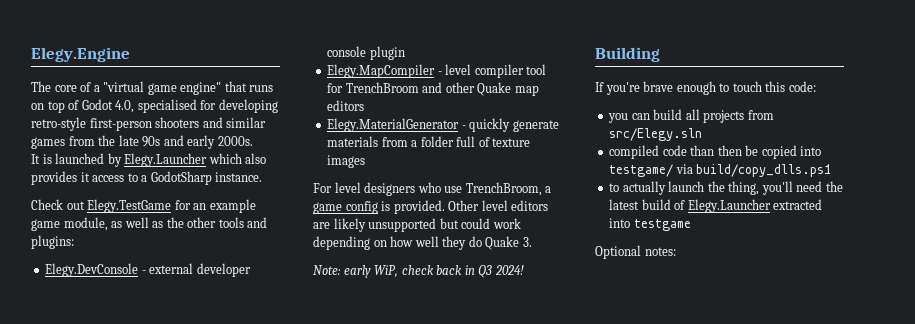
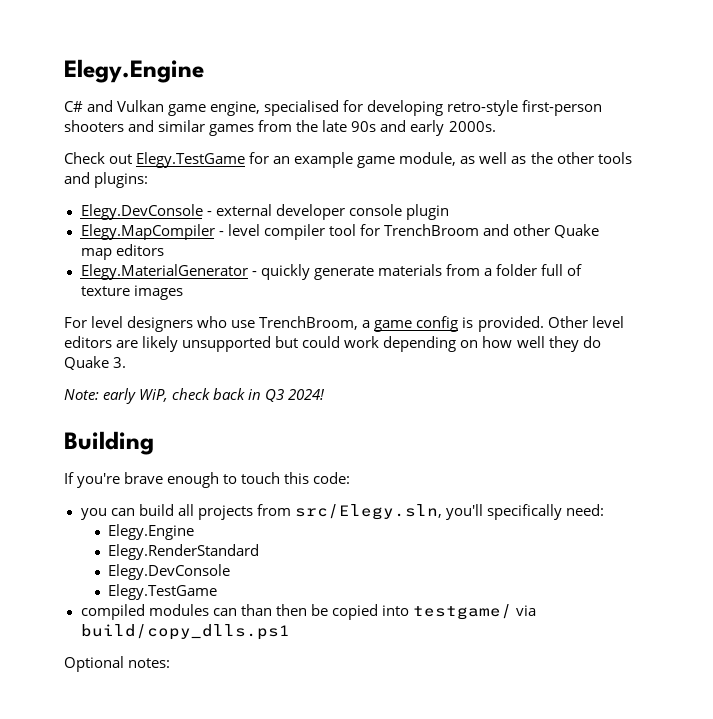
[31,47,130,62] [31,81,274,95] [31,99,135,113] Elegy.Engine // The core of a "virtual game engine" that runs on top of Godot 4.0, -> [64,59,204,83] [64,100,261,116] Elegy.Engine // C# and Vulkan game engine,
[31,153,267,167] [31,171,263,185] // It is launched by Elegy.Launcher which also provides it access to a GodotSharp instance. -> (496, 126) none
[609,128,703,141] src/Elegy.sln -> [294,504,604,520] [108,524,195,540] [108,544,260,560] [108,564,231,580] [108,584,218,600] src/Elegy.sln, you'll specifically need: // Elegy.Engine // Elegy.RenderStandard // Elegy.DevConsole // Elegy.TestGame
[662,145,687,156] code -> [148,604,237,616] modules can
[609,181,843,195] [609,199,823,213] [609,218,691,231] // to actually launch the thing, you'll need the latest build of Elegy.Launcher extracted into testgame -> (290, 632) none

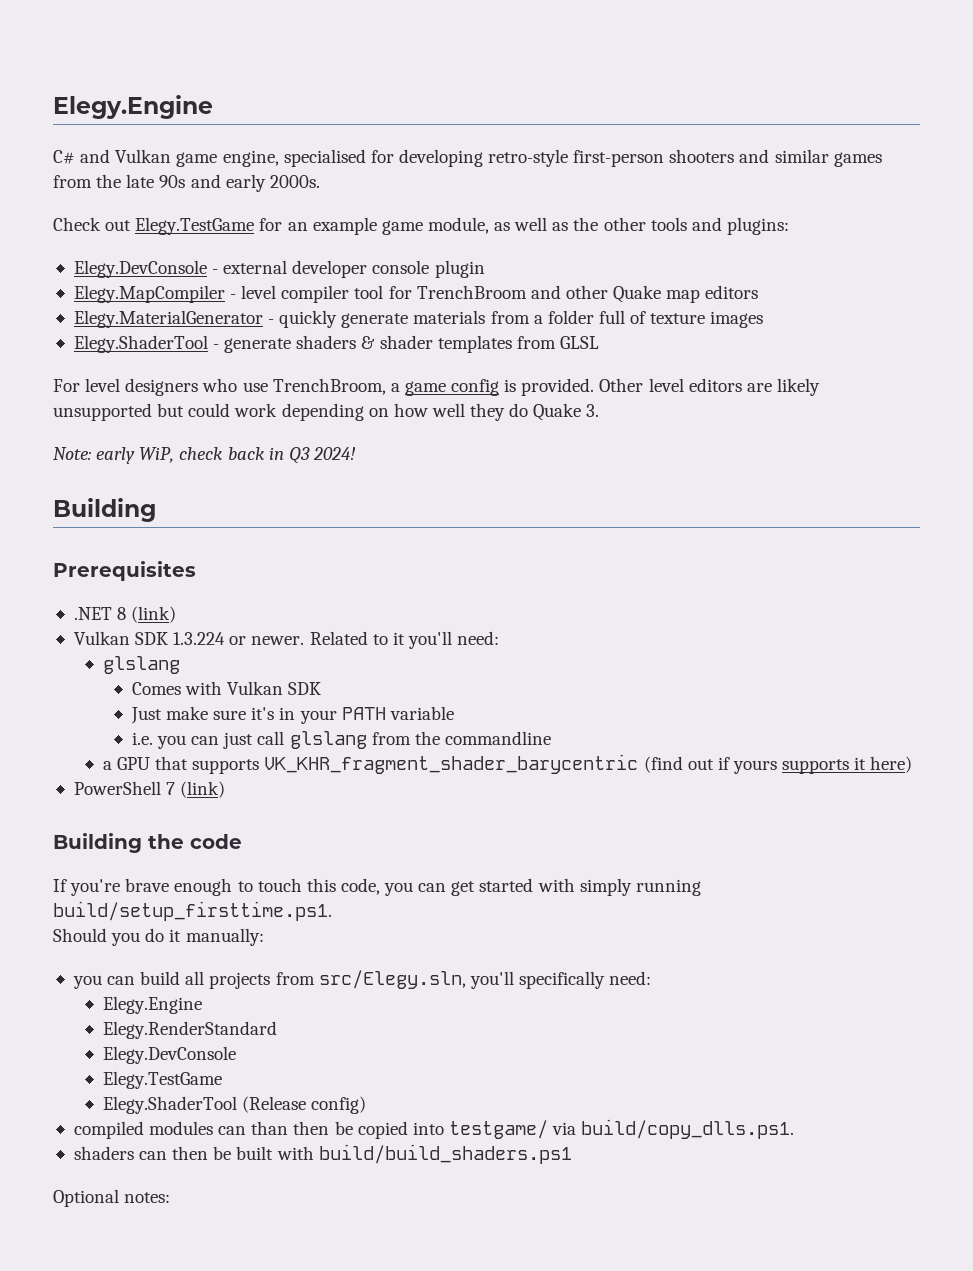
(183, 292) none -> [73,335,599,353] // Elegy.ShaderTool - generate shaders & shader templates from GLSL
(154, 443) none -> [53,561,196,581] [73,606,177,623] [73,631,500,649] [102,656,180,674] [131,681,322,695] [130,706,454,724] [131,731,551,749] [102,754,913,774] [73,781,226,798] [53,833,242,853] // Prerequisites // .NET 8 (link) // Vulkan SDK 1.3.224 or newer. Related to it you'll need: // glslang // Comes with Vulkan SDK // Just make sure it's in your PATH variable // i.e. you can just call glslang from the commandline // a GPU that supports VK_KHR_fragment_shader_barycentric (find out if yours supports it here) // PowerShell 7 (link) // Building the code
[313,472,351,484] code: -> [340,878,701,896] [53,901,332,921] [53,928,264,946] code, you can get started with simply running build/setup_firsttime.ps1. // Should you do it manually:
(218, 592) none -> [102,1096,367,1114] // Elegy.ShaderTool (Release config)
[80,624,290,640] build/copy_dlls.ps1 -> [581,1119,795,1139] [73,1144,572,1164] build/copy_dlls.ps1. // shaders can then be built with build/build_shaders.ps1

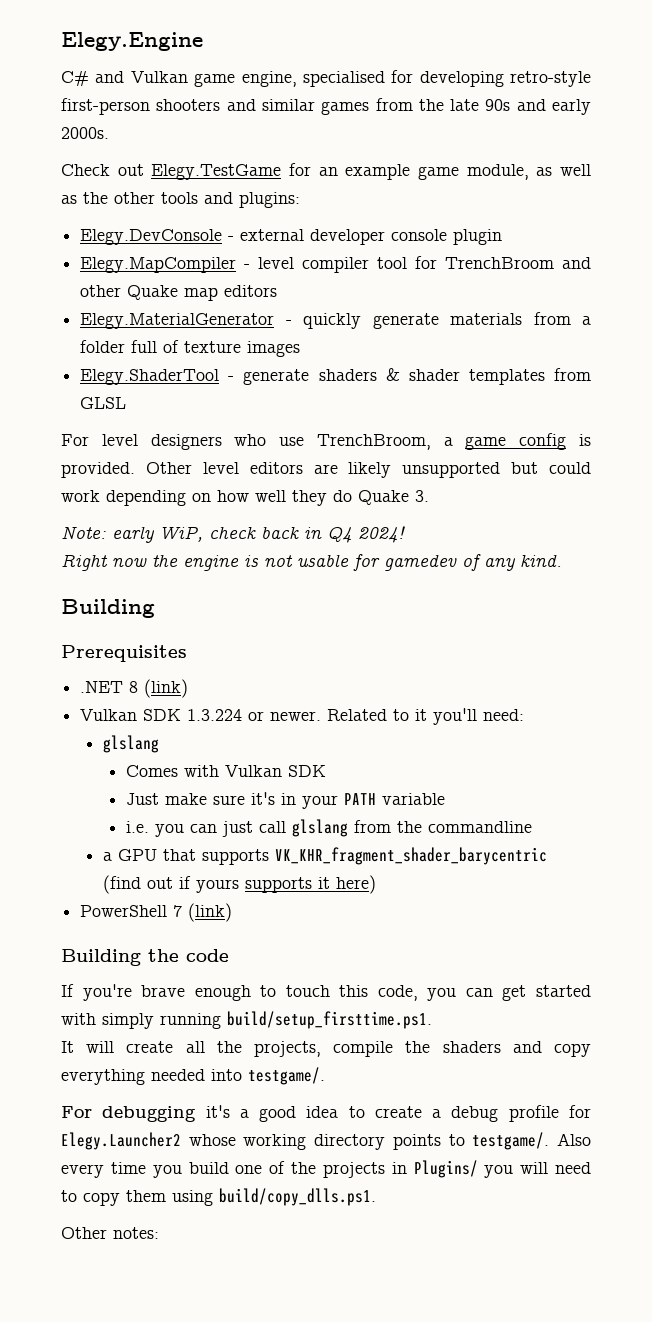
[288,447,310,464] Q3 -> [327,527,352,543] Q4
(356, 453) none -> [61,554,562,571] // Right now the engine is not usable for gamedev of any kind.
[53,928,264,946] [72,970,652,989] [102,996,202,1014] [102,1021,277,1039] [102,1046,236,1064] [102,1071,222,1089] [102,1096,367,1114] [73,1119,795,1139] [73,1144,572,1164] [53,1189,119,1207] Should you do it manually: // you can build all projects from src/Elegy.sln, you'll specifically need: // Elegy.Engine // Elegy.RenderStandard // Elegy.DevConsole // Elegy.TestGame // Elegy.ShaderTool (Release config) // compiled modules can than then be copied into testgame/ via build/copy_dlls.ps1. // shaders can then be built with build/build_shaders.ps1 // Optional -> [61,1041,591,1057] [61,1067,325,1085] [61,1105,591,1122] [61,1132,591,1150] [61,1160,591,1178] [61,1188,376,1206] [61,1227,107,1239] It will create all the projects, compile the shaders and copy everything needed into testgame/. // For debugging it's a good idea to create a debug profile for Elegy.Launcher2 whose working directory points to testgame/. Also every time you build one of the projects in Plugins/ you will need to copy them using build/copy_dlls.ps1. // Other

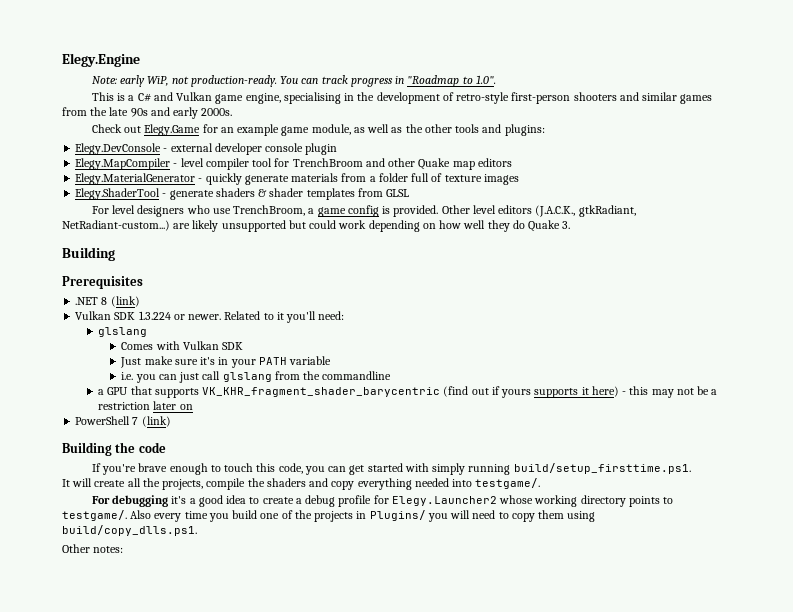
(203, 41) none -> [91,75,496,87] [91,92,135,101] Note: early WiP, not production-ready. You can track progress in "Roadmap to 1.0". // This is a
[302,70,504,87] specialised for developing -> [283,92,454,104] specialising in the development of
[151,164,282,180] Elegy.TestGame -> [144,124,201,136] Elegy.Game
(303, 468) none -> [535,205,636,217] [62,220,170,231] (J.A.C.K., gtkRadiant, NetRadiant-custom...)
[61,526,405,543] [61,554,562,571] // Note: early WiP, check back in Q4 2024! // Right now the engine is not usable for gamedev of any kind. -> (571, 225) none
(377, 884) none -> [622,386,718,398] [98,401,193,410] - this may not be a restriction later on

